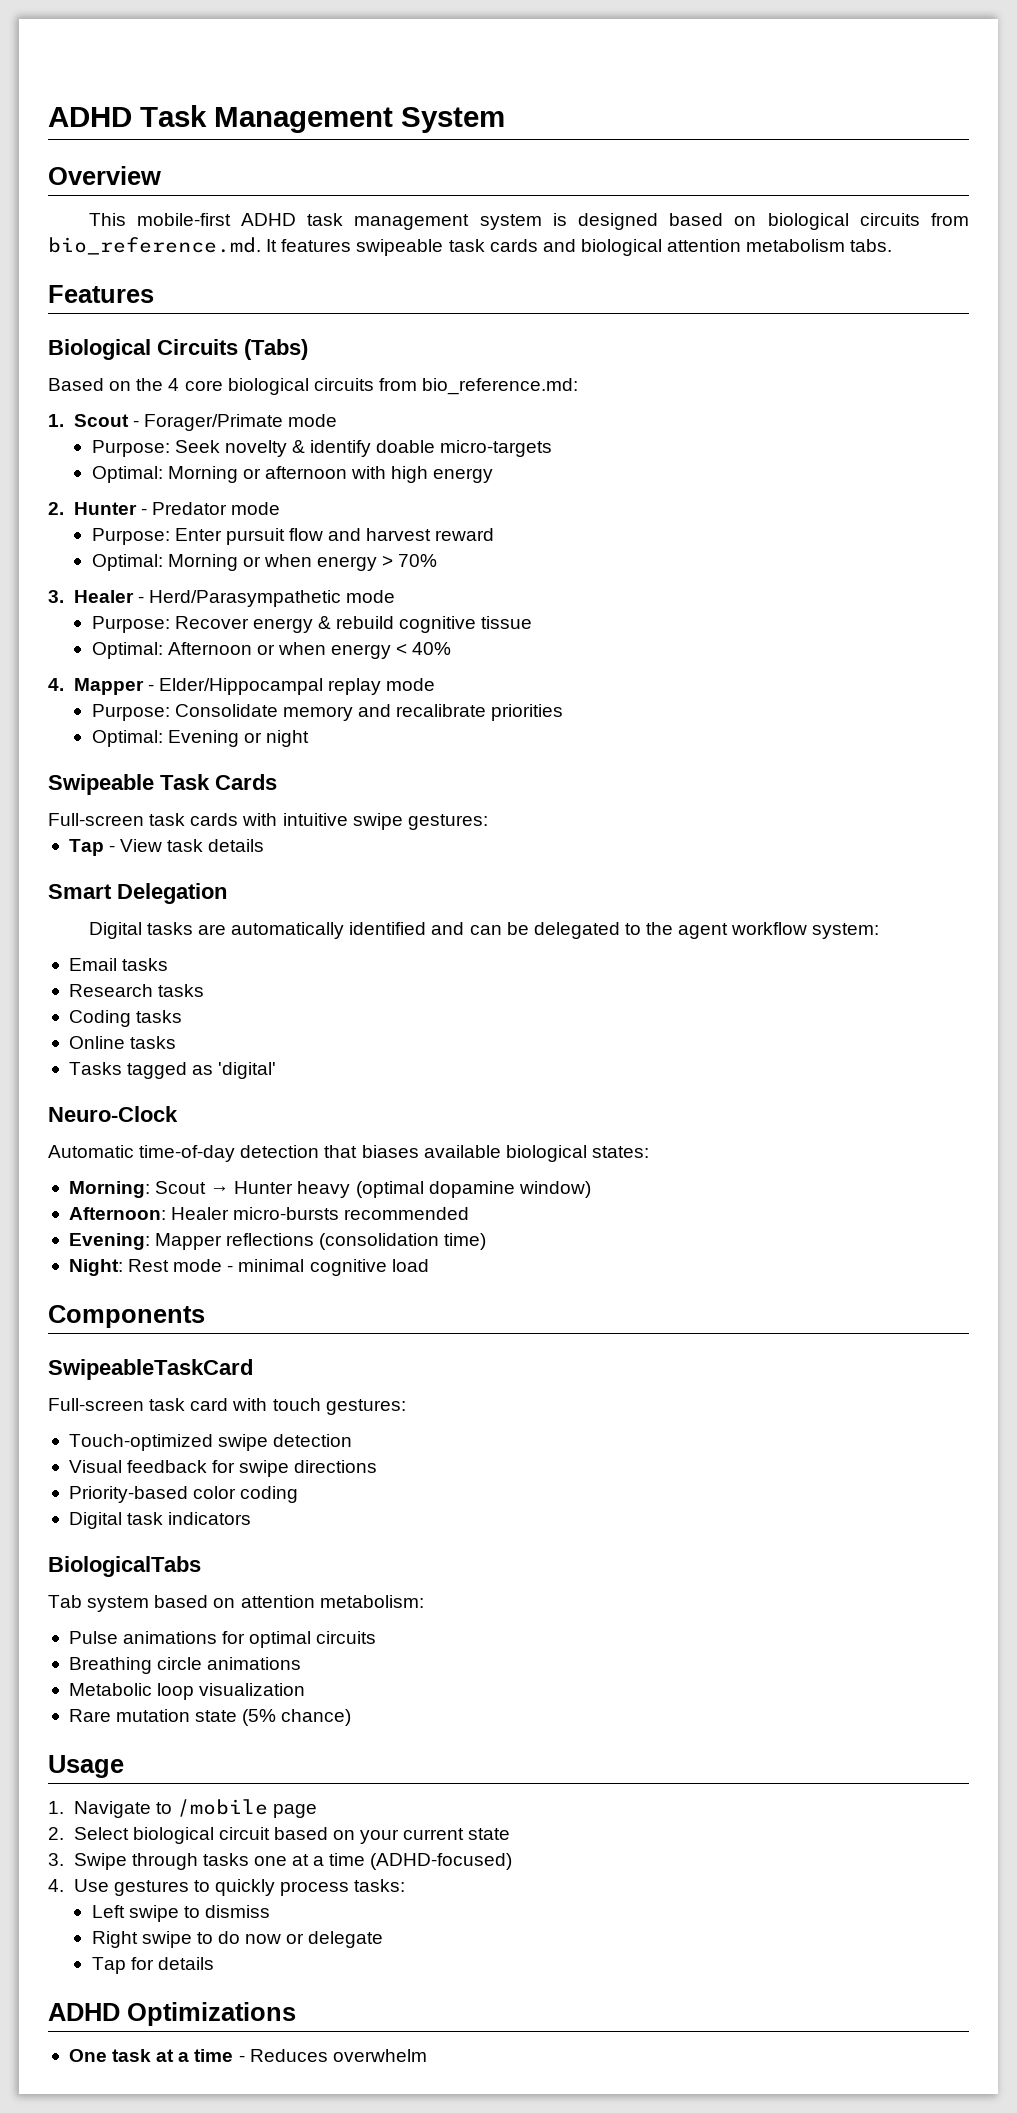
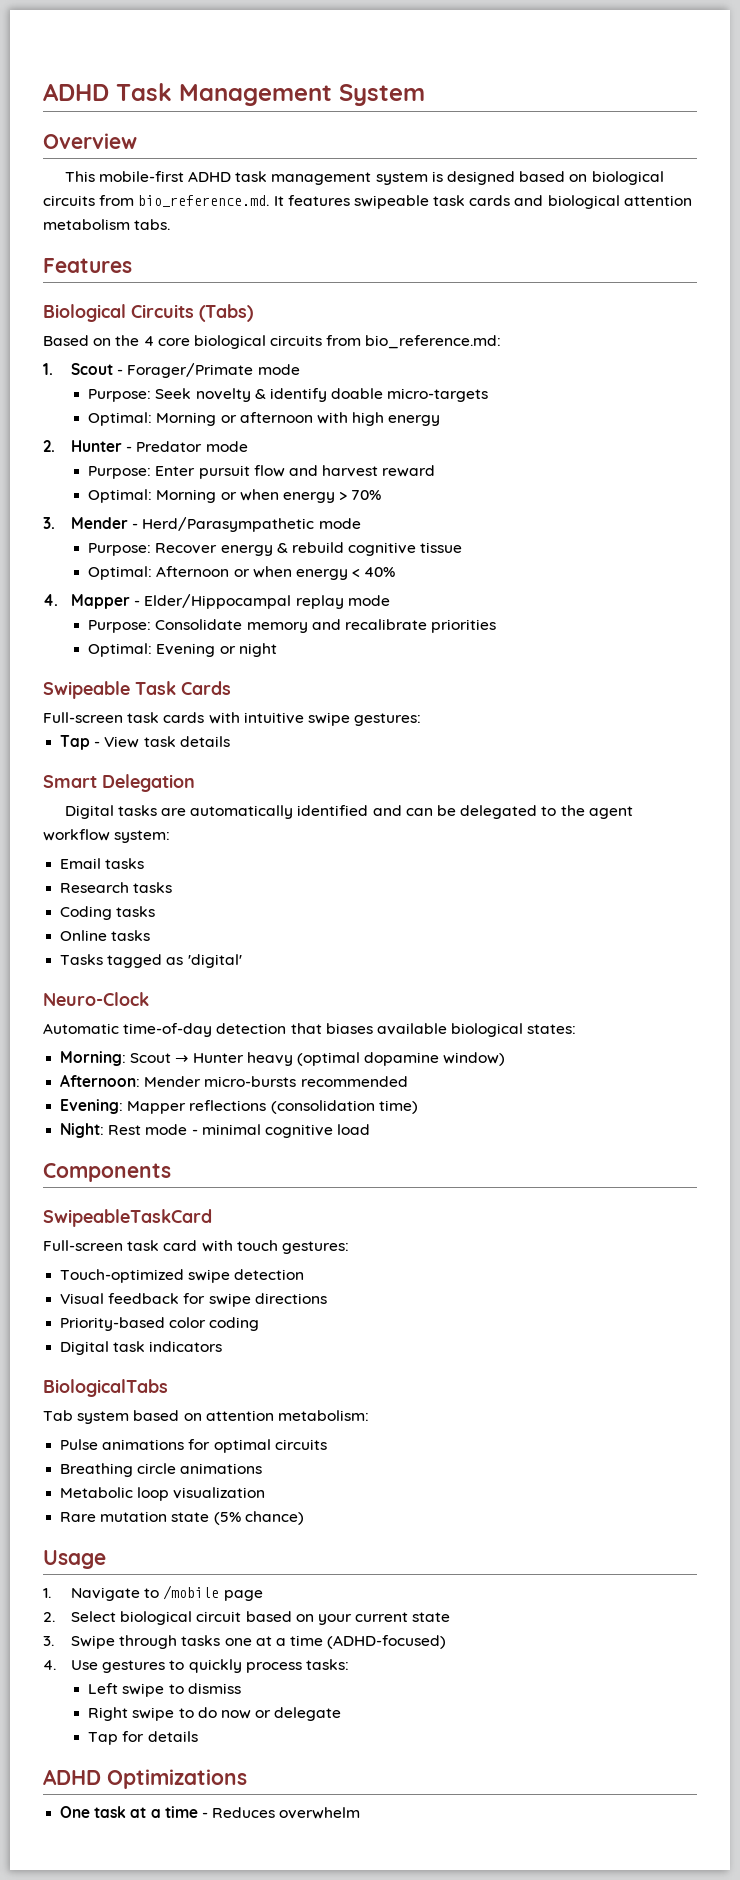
[73,590,134,603] Healer -> [71,517,129,529] Mender
[171,1207,230,1220] Healer -> [144,1076,202,1087] Mender

